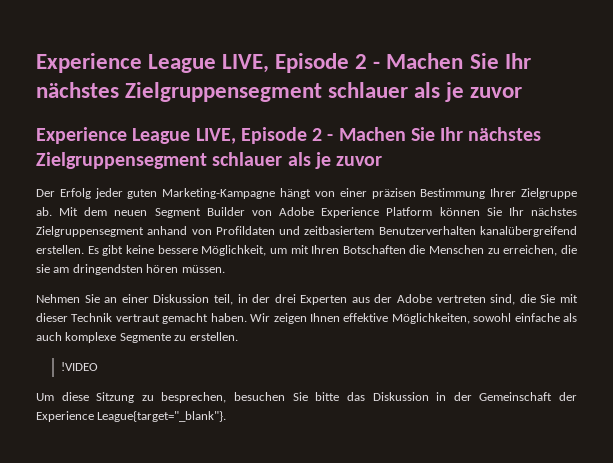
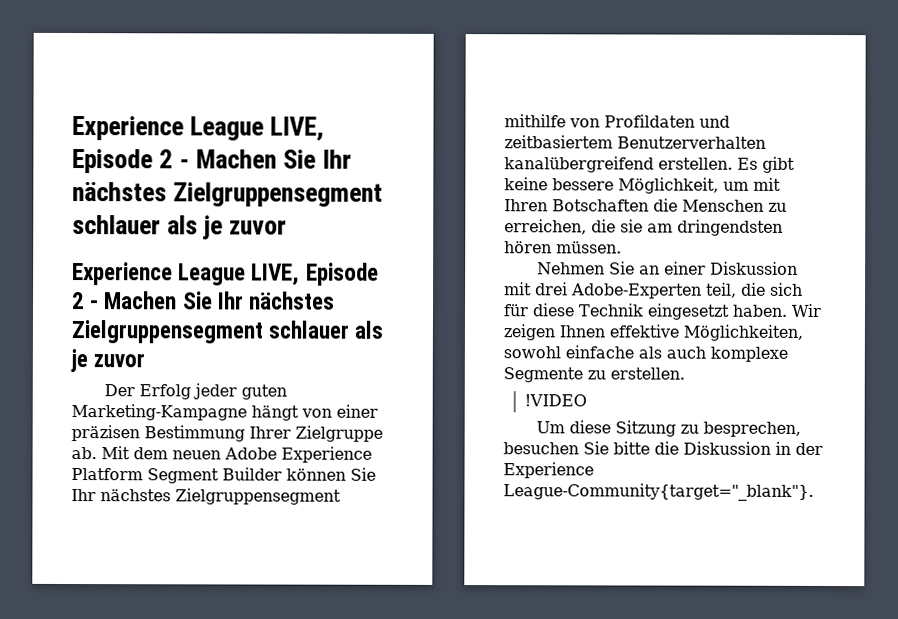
[154,207,272,218] Segment Builder von -> (221, 455) none
(433, 211) none -> [147,467,282,484] Segment Builder
[147,226,188,235] anhand -> [504,114,566,128] mithilfe
[213,294,578,305] [36,313,209,324] teil, in der drei Experten aus der Adobe vertreten sind, die Sie mit dieser Technik vertraut gemacht -> [504,282,803,299] [503,303,730,320] mit drei Adobe-Experten teil, die sich für diese Technik eingesetzt
[346,392,365,401] das -> [654,441,679,455] die
[479,392,578,401] [36,411,227,422] Gemeinschaft der Experience League{target="_blank"}. -> [503,462,594,479] [503,483,814,501] Experience League-Community{target="_blank"}.

